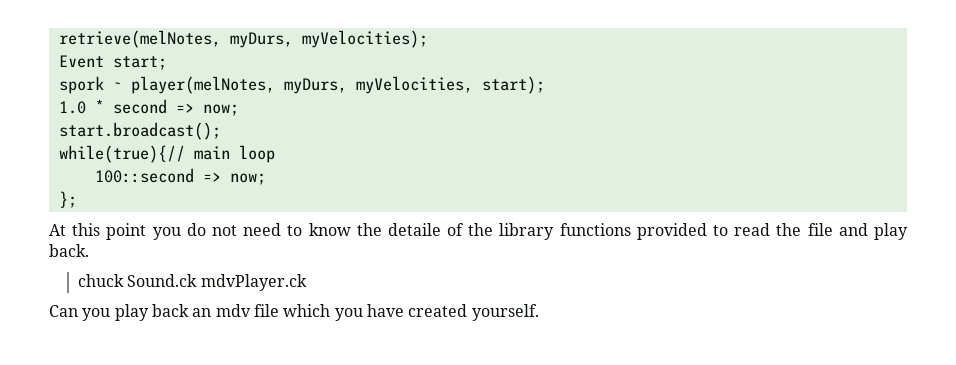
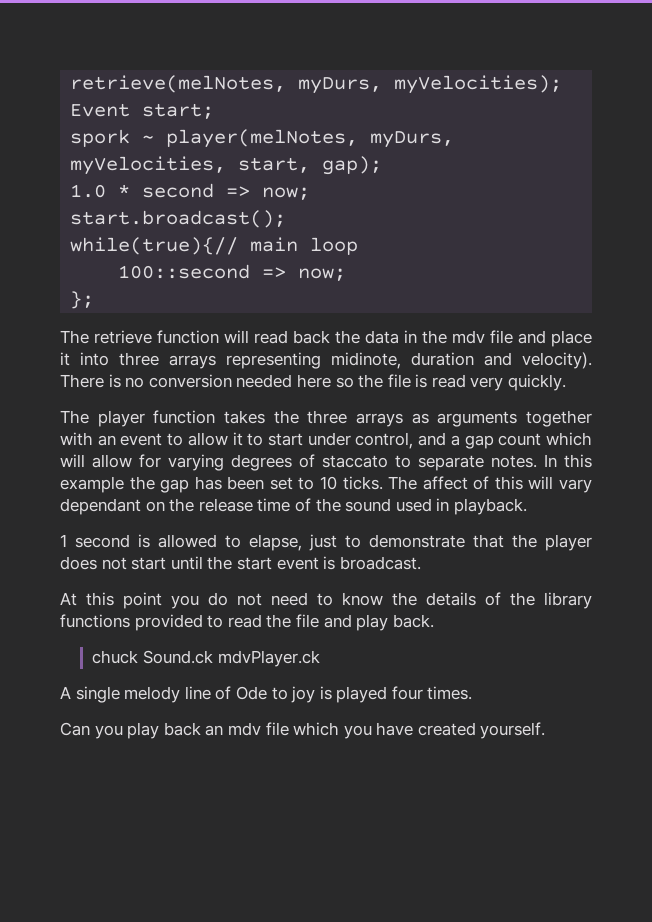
[481,76,545,94] start); -> [238,156,383,175] start, gap);
(77, 199) none -> [60,330,592,347] [60,352,592,369] [60,374,567,391] [60,410,592,427] [60,432,592,449] [60,454,592,471] [60,476,592,493] [60,498,527,515] [60,534,592,551] [60,556,421,570] // The retrieve function will read back the data in the mdv file and place it into three arrays representing midinote, duration and velocity). There is no conversion needed here so the file is read very quickly. // The player function takes the three arrays as arguments together with an event to allow it to start under control, and a gap count which will allow for varying degrees of staccato to separate notes. In this example the gap has been set to 10 ticks. The affect of this will vary dependant on the release time of the sound used in playback. // 1 second is allowed to elapse, just to demonstrate that the player does not start until the start event is broadcast.
[387,223,441,236] detaile -> [426,592,476,606] details
(307, 282) none -> [60,686,473,703] // A single melody line of Ode to joy is played four times.

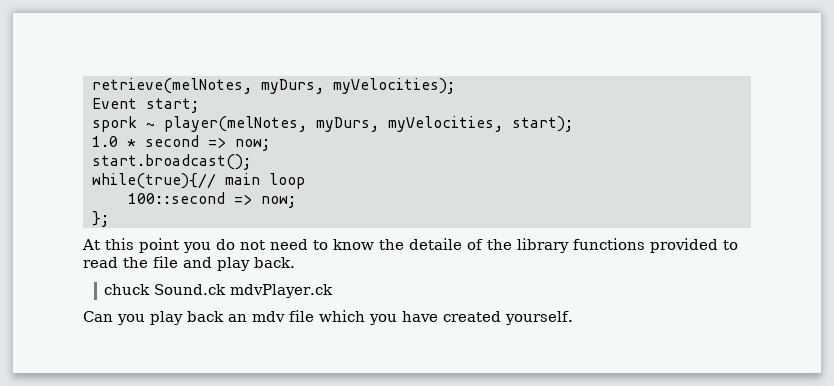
[238,156,383,175] start, gap); -> [511,116,573,132] start);
[60,330,592,347] [60,352,592,369] [60,374,567,391] [60,410,592,427] [60,432,592,449] [60,454,592,471] [60,476,592,493] [60,498,527,515] [60,534,592,551] [60,556,421,570] // The retrieve function will read back the data in the mdv file and place it into three arrays representing midinote, duration and velocity). There is no conversion needed here so the file is read very quickly. // The player function takes the three arrays as arguments together with an event to allow it to start under control, and a gap count which will allow for varying degrees of staccato to separate notes. In this example the gap has been set to 10 ticks. The affect of this will vary dependant on the release time of the sound used in playback. // 1 second is allowed to elapse, just to demonstrate that the player does not start until the start event is broadcast. -> (109, 219) none
[426,592,476,606] details -> [409,238,462,250] detaile
[60,686,473,703] // A single melody line of Ode to joy is played four times. -> (334, 291) none

